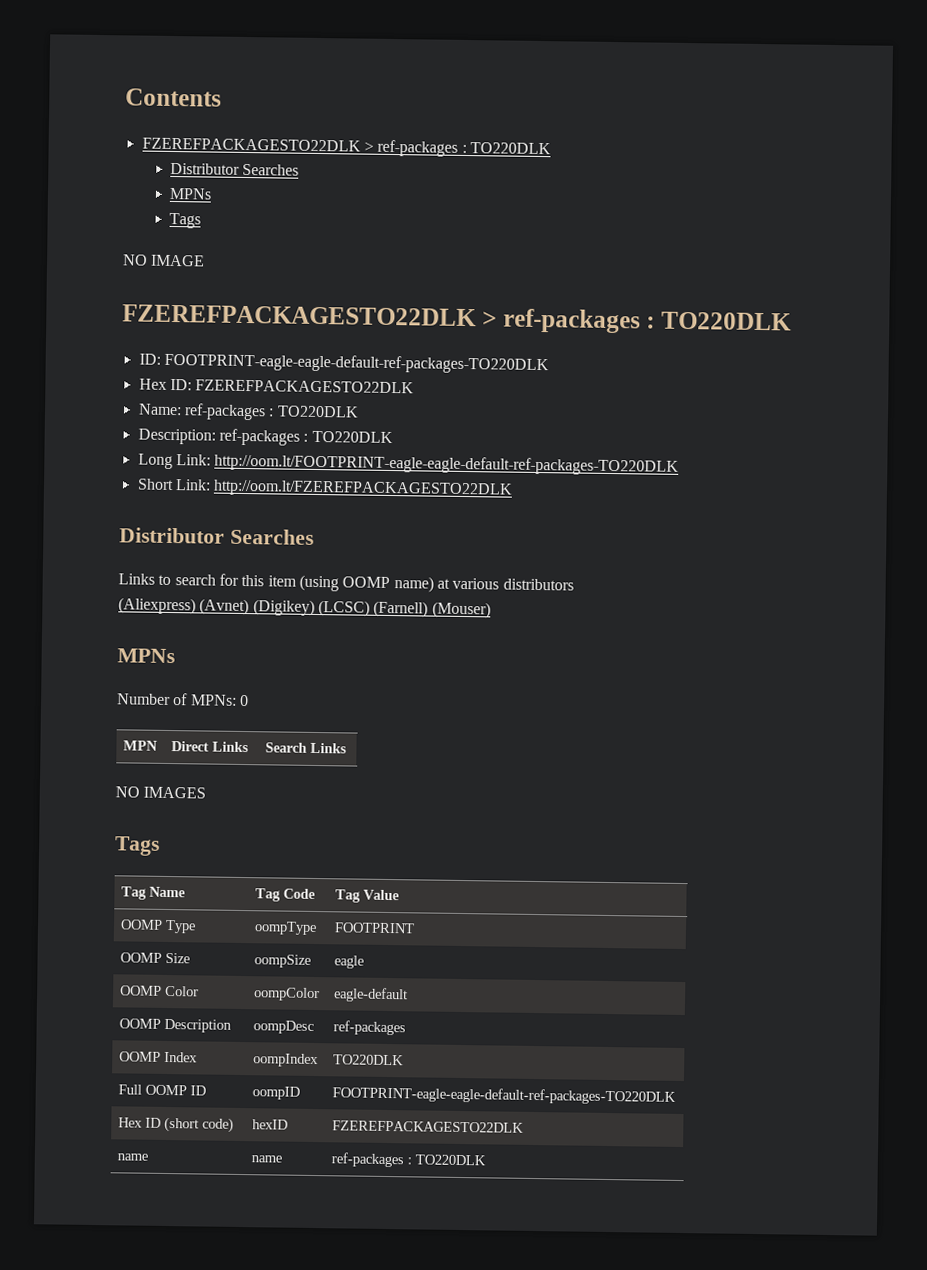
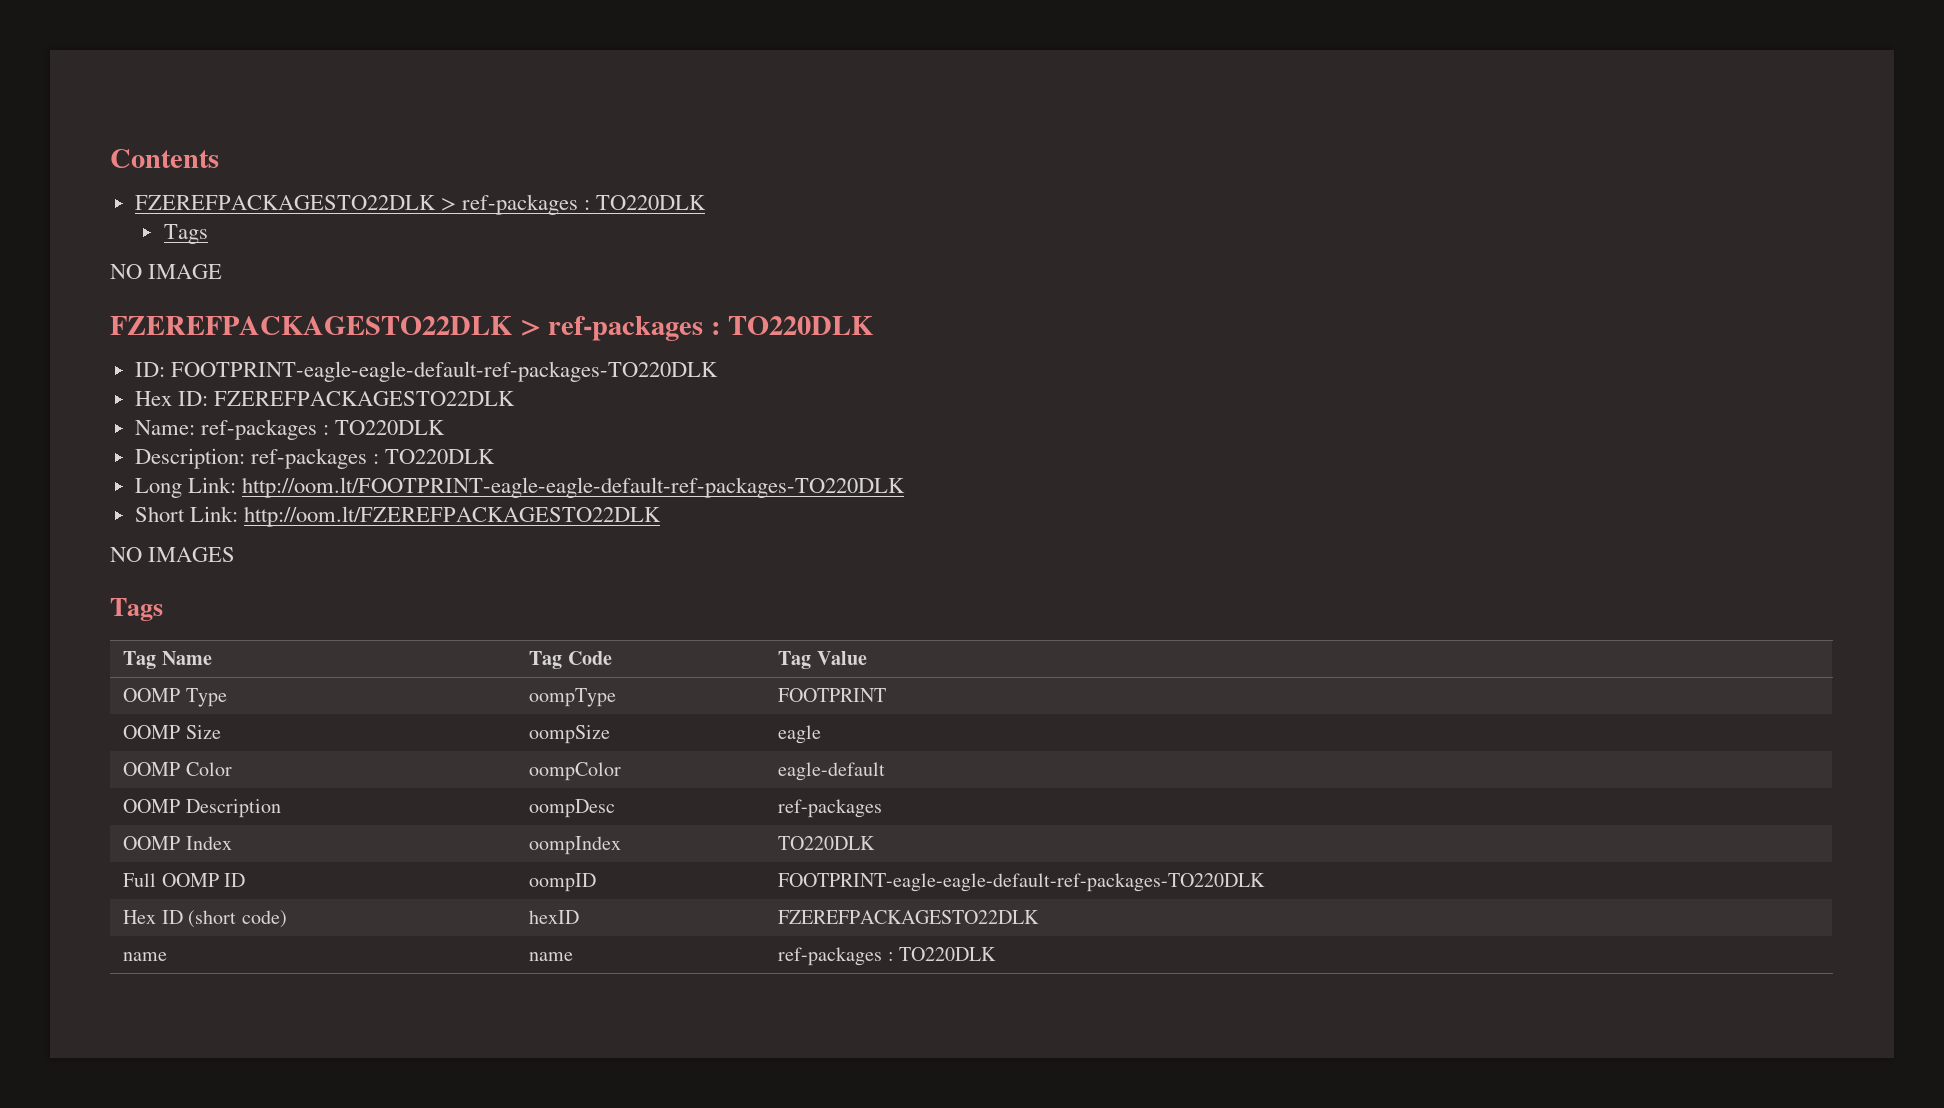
[170,162,300,176] [169,187,213,200] // Distributor Searches // MPNs -> (707, 202) none
[119,527,314,545] [118,573,574,593] [118,597,491,619] [117,648,175,664] [117,693,249,707] [123,740,159,751] [171,741,250,753] [265,742,348,754] // Distributor Searches // Links to search for this item (using OOMP name) at various distributors // (Aliexpress) (Avnet) (Digikey) (LCSC) (Farnell) (Mouser) // MPNs // Number of MPNs: 0 // MPN | Direct Links | Search Links -> (661, 516) none

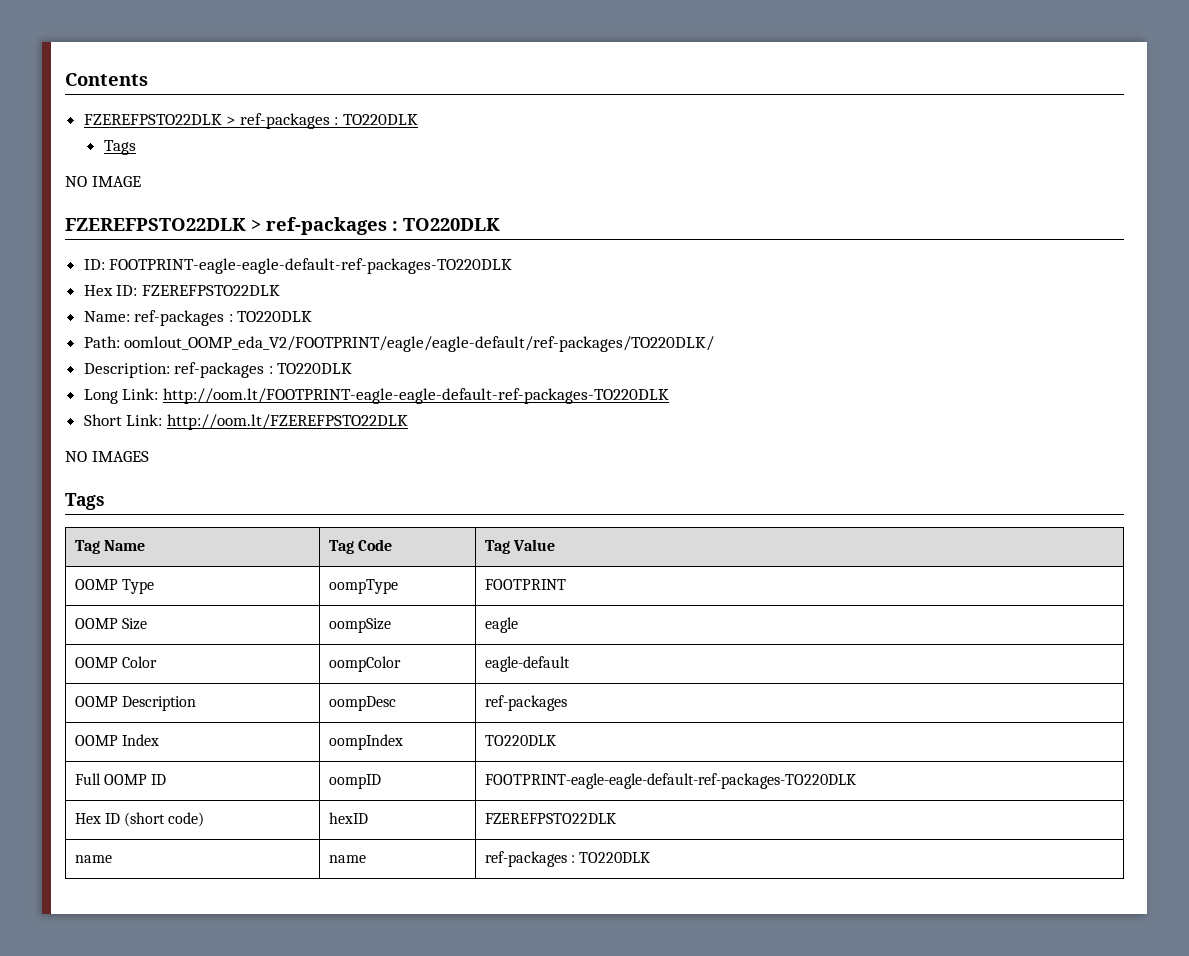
[134,195,436,210] FZEREFPACKAGESTO22DLK -> [83,114,222,125] FZEREFPSTO22DLK
[110,316,512,335] FZEREFPACKAGESTO22DLK -> [65,218,246,231] FZEREFPSTO22DLK
[213,391,515,406] FZEREFPACKAGESTO22DLK -> [141,285,280,296] FZEREFPSTO22DLK
(445, 427) none -> [83,336,715,352] // Path: oomlout_OOMP_eda_V2/FOOTPRINT/eagle/eagle-default/ref-packages/TO220DLK/
[243,506,661,527] http://oom.lt/FZEREFPACKAGESTO22DLK -> [166,414,408,430] http://oom.lt/FZEREFPSTO22DLK
[778,910,1040,924] FZEREFPACKAGESTO22DLK -> [484,813,616,824] FZEREFPSTO22DLK

